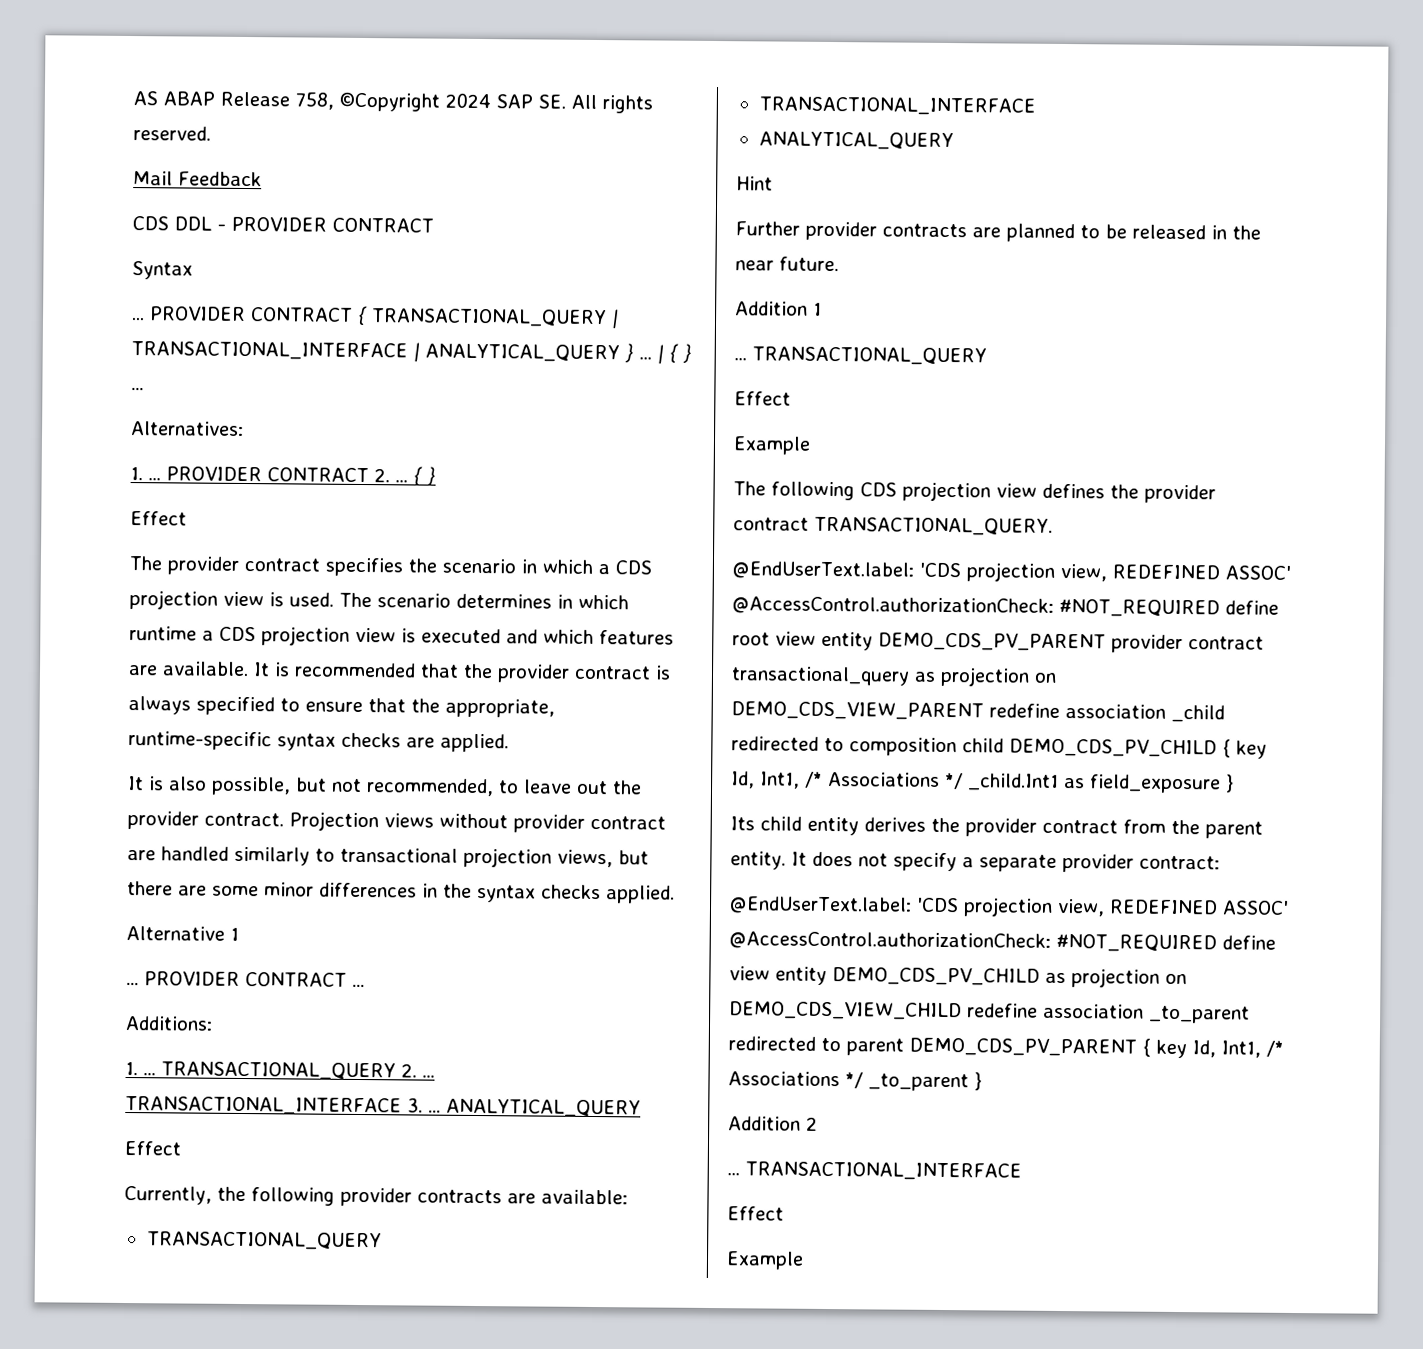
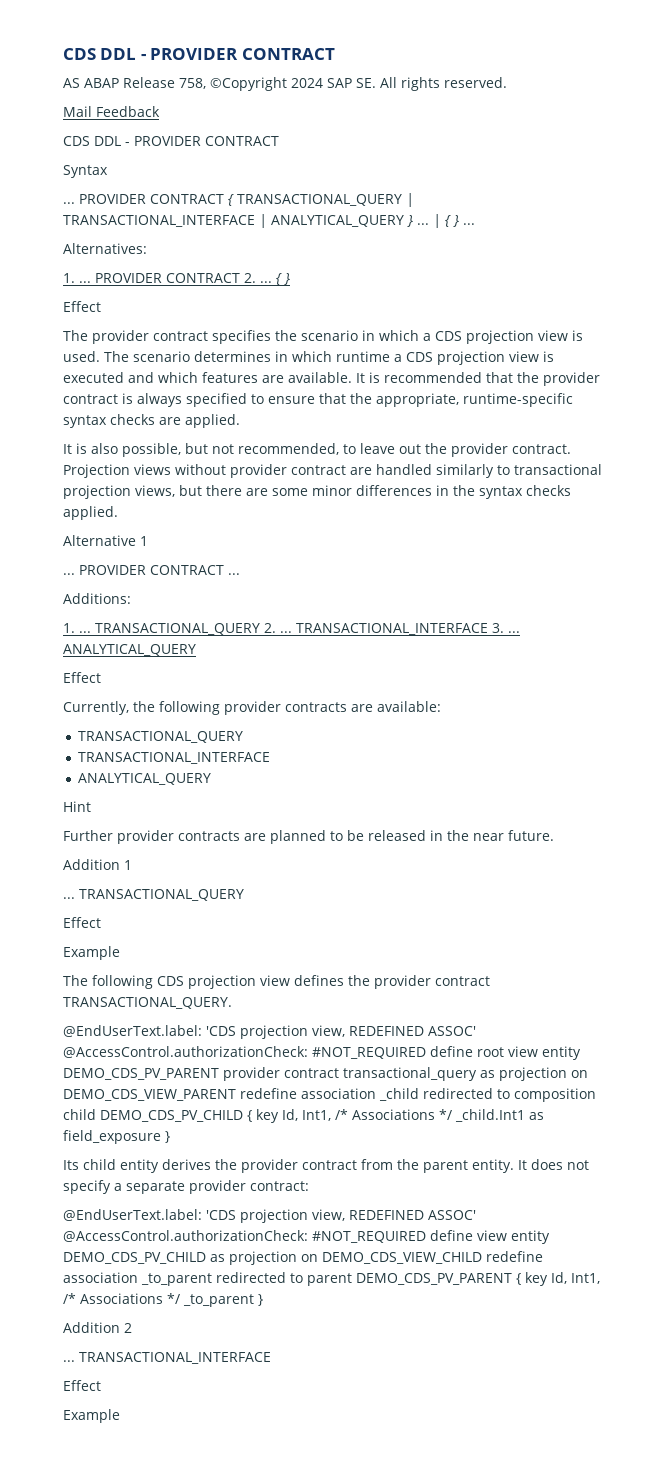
(133, 98) none -> [63,48,335,60] CDS DDL - PROVIDER CONTRACT //

